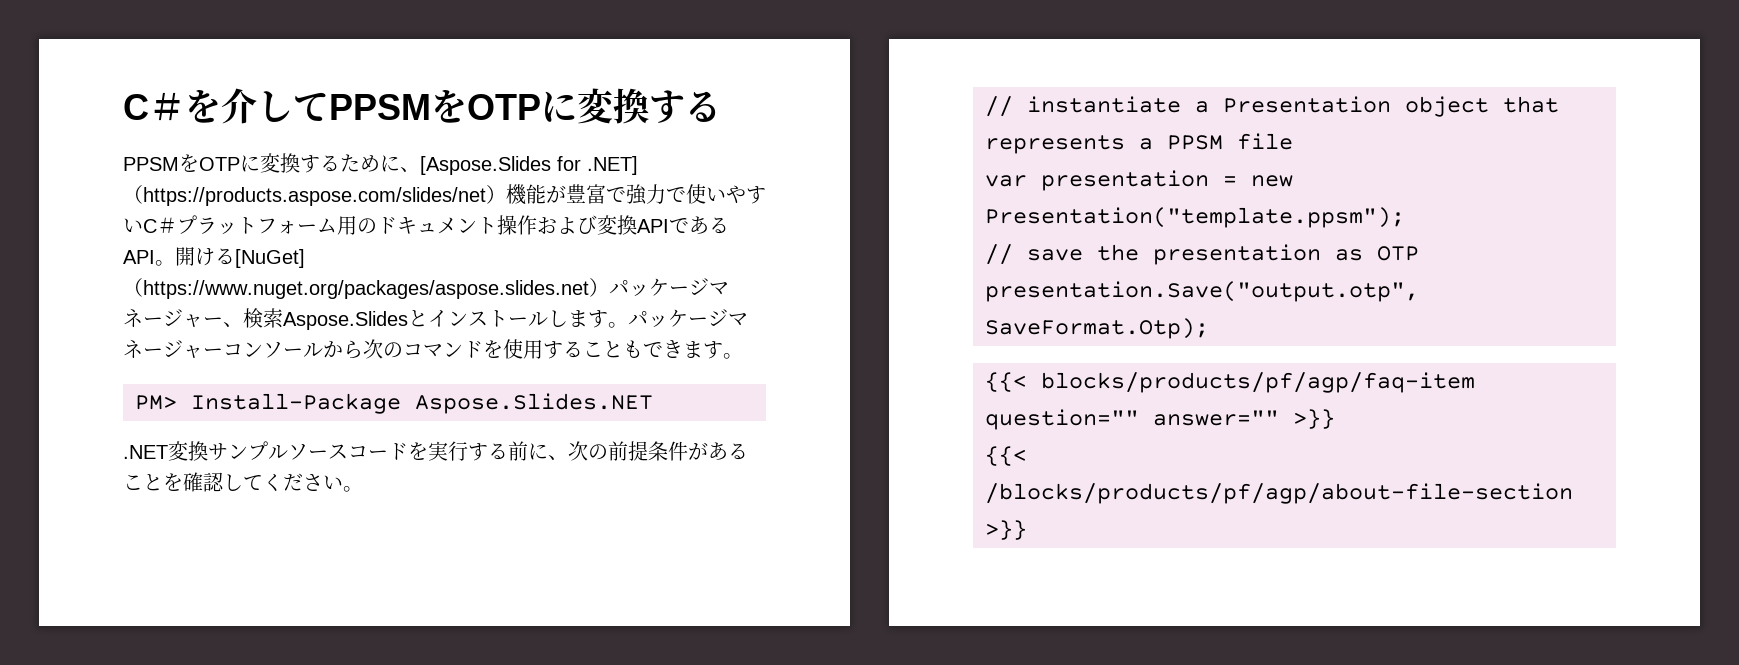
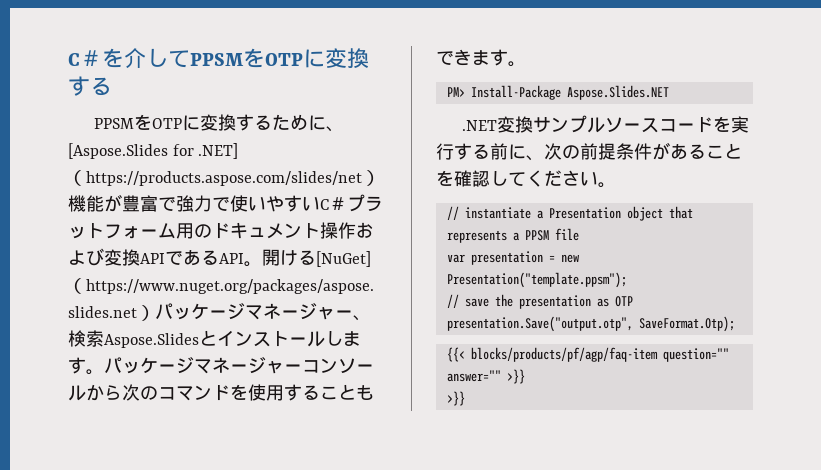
[985,446,1027,466] [985,483,1573,504] {{< /blocks/products/pf/agp/about-file-section -> (525, 376) none

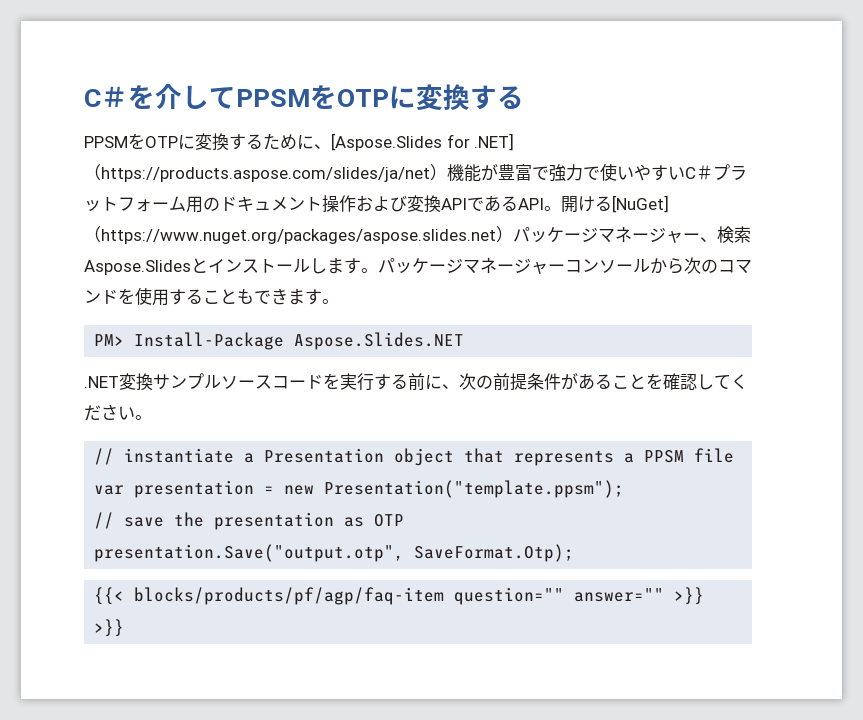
[86,171,362,186] https://products.aspose.com/slides/net -> [101,167,430,182] https://products.aspose.com/slides/ja/net

